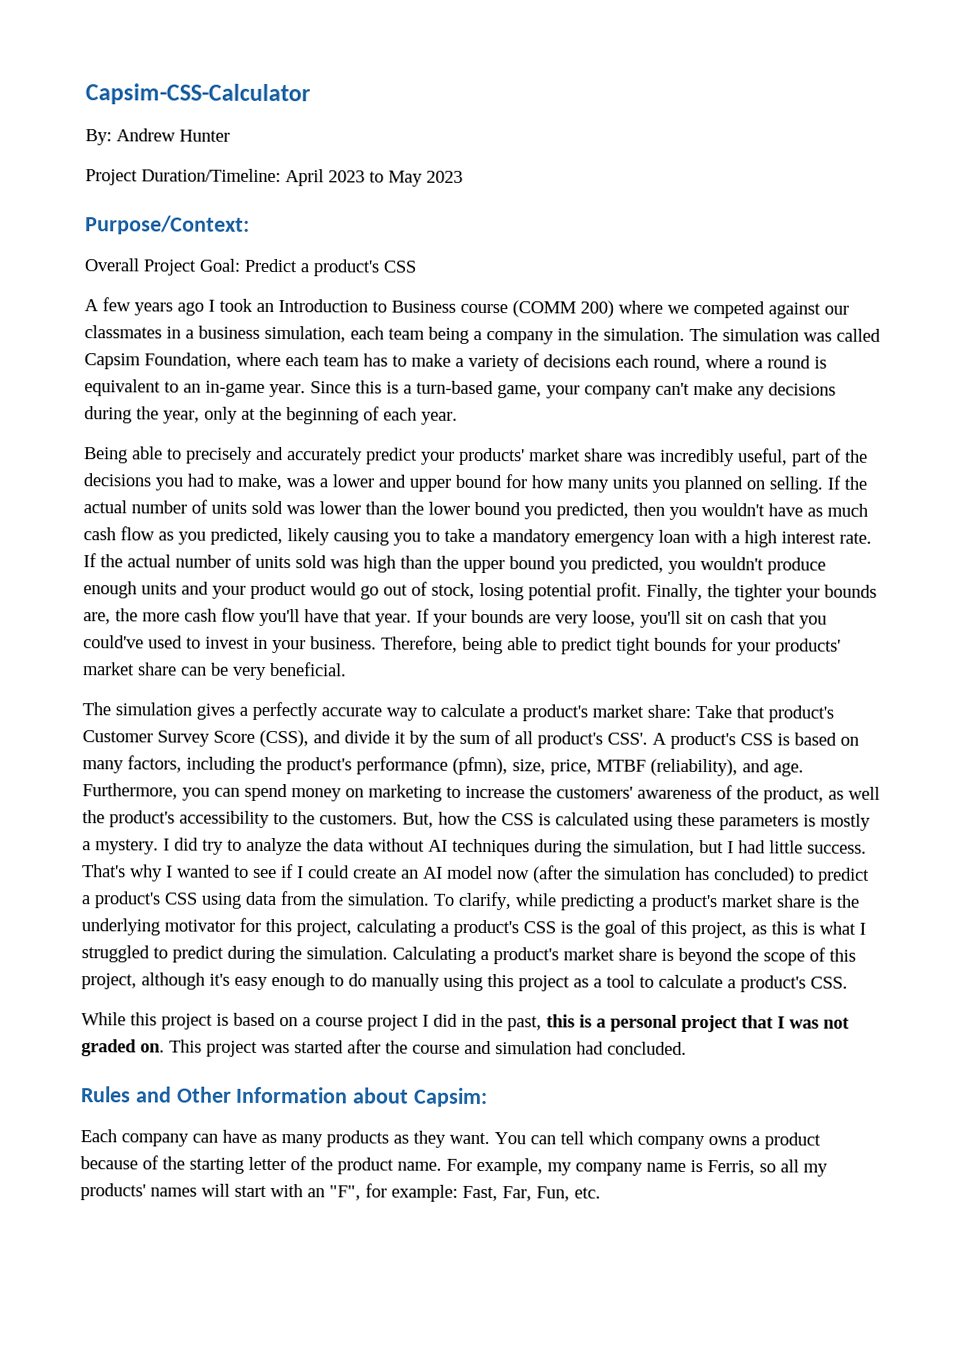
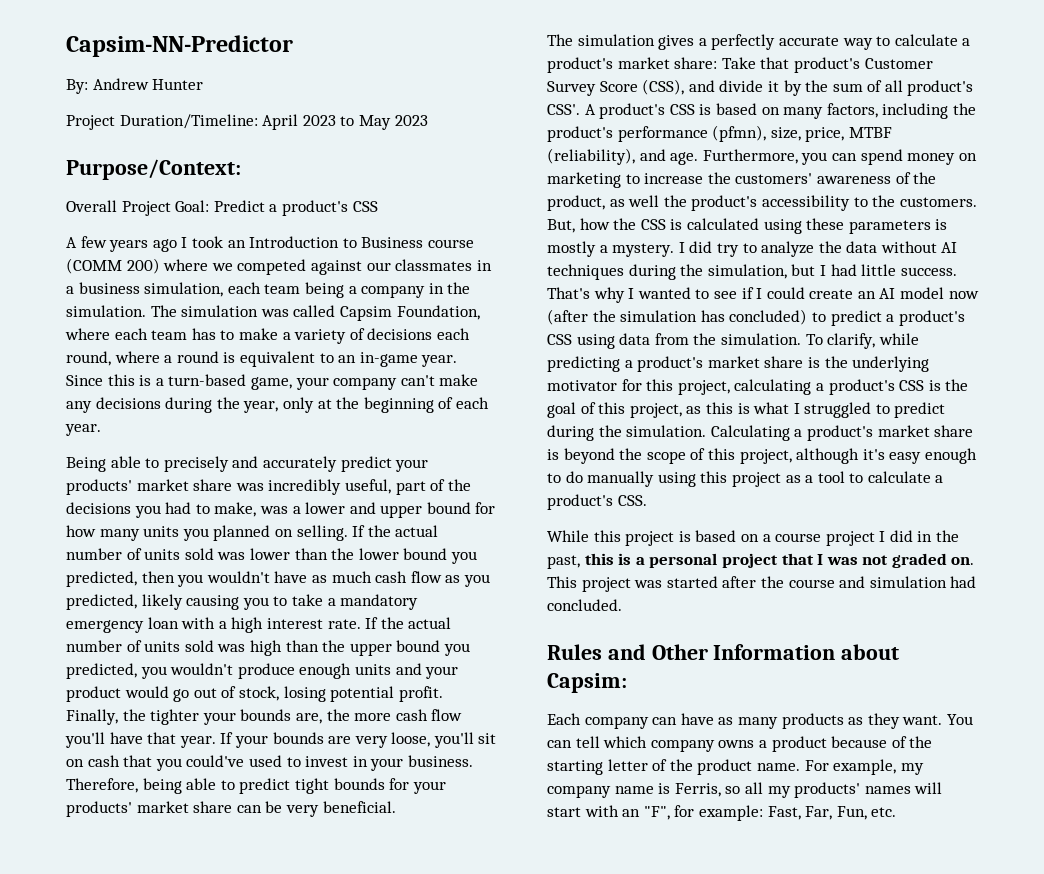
[85,83,311,106] Capsim-CSS-Calculator -> [66,35,293,57] Capsim-NN-Predictor

